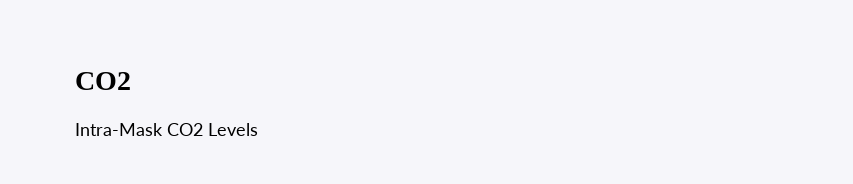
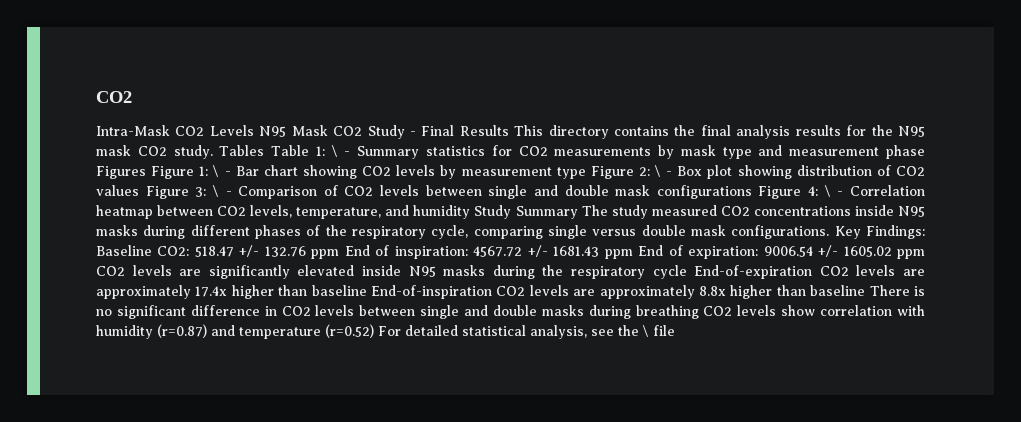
(258, 129) none -> [259,125,926,139] [96,145,926,159] [96,165,925,179] [96,185,926,199] [96,205,926,219] [96,225,926,239] [96,245,926,259] [96,265,926,279] [96,285,925,299] [96,305,925,319] [96,324,675,339] N95 Mask CO2 Study - Final Results This directory contains the final analysis results for the N95 mask CO2 study. Tables Table 1: \ - Summary statistics for CO2 measurements by mask type and measurement phase Figures Figure 1: \ - Bar chart showing CO2 levels by measurement type Figure 2: \ - Box plot showing distribution of CO2 values Figure 3: \ - Comparison of CO2 levels between single and double mask configurations Figure 4: \ - Correlation heatmap between CO2 levels, temperature, and humidity Study Summary The study measured CO2 concentrations inside N95 masks during different phases of the respiratory cycle, comparing single versus double mask configurations. Key Findings: Baseline CO2: 518.47 +/- 132.76 ppm End of inspiration: 4567.72 +/- 1681.43 ppm End of expiration: 9006.54 +/- 1605.02 ppm CO2 levels are significantly elevated inside N95 masks during the respiratory cycle End-of-expiration CO2 levels are approximately 17.4x higher than baseline End-of-inspiration CO2 levels are approximately 8.8x higher than baseline There is no significant difference in CO2 levels between single and double masks during breathing CO2 levels show correlation with humidity (r=0.87) and temperature (r=0.52) For detailed statistical analysis, see the \ file

